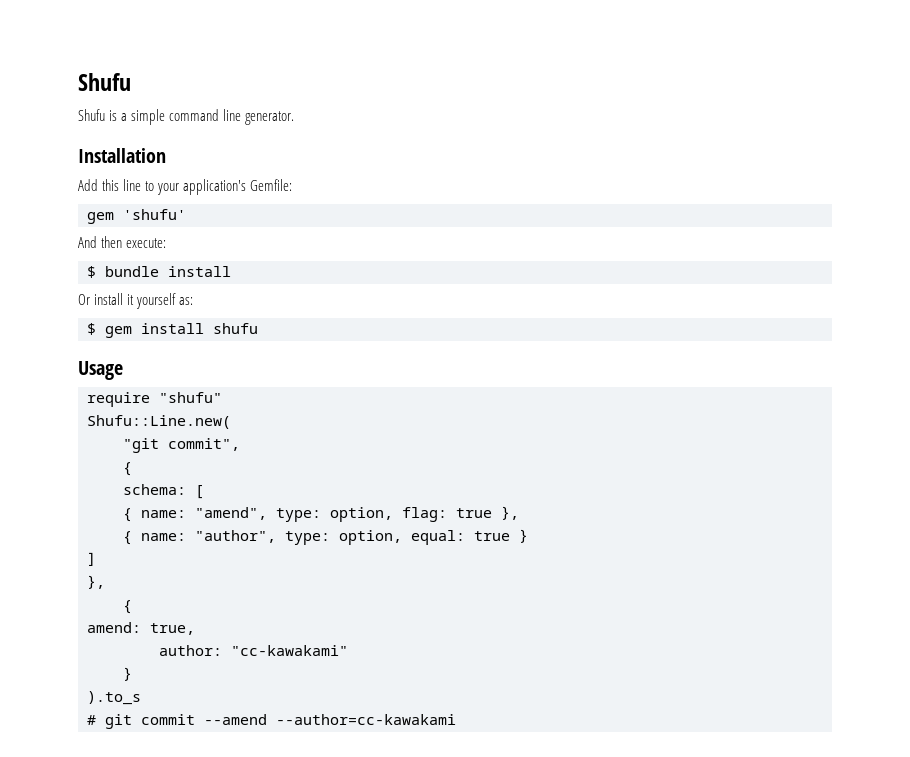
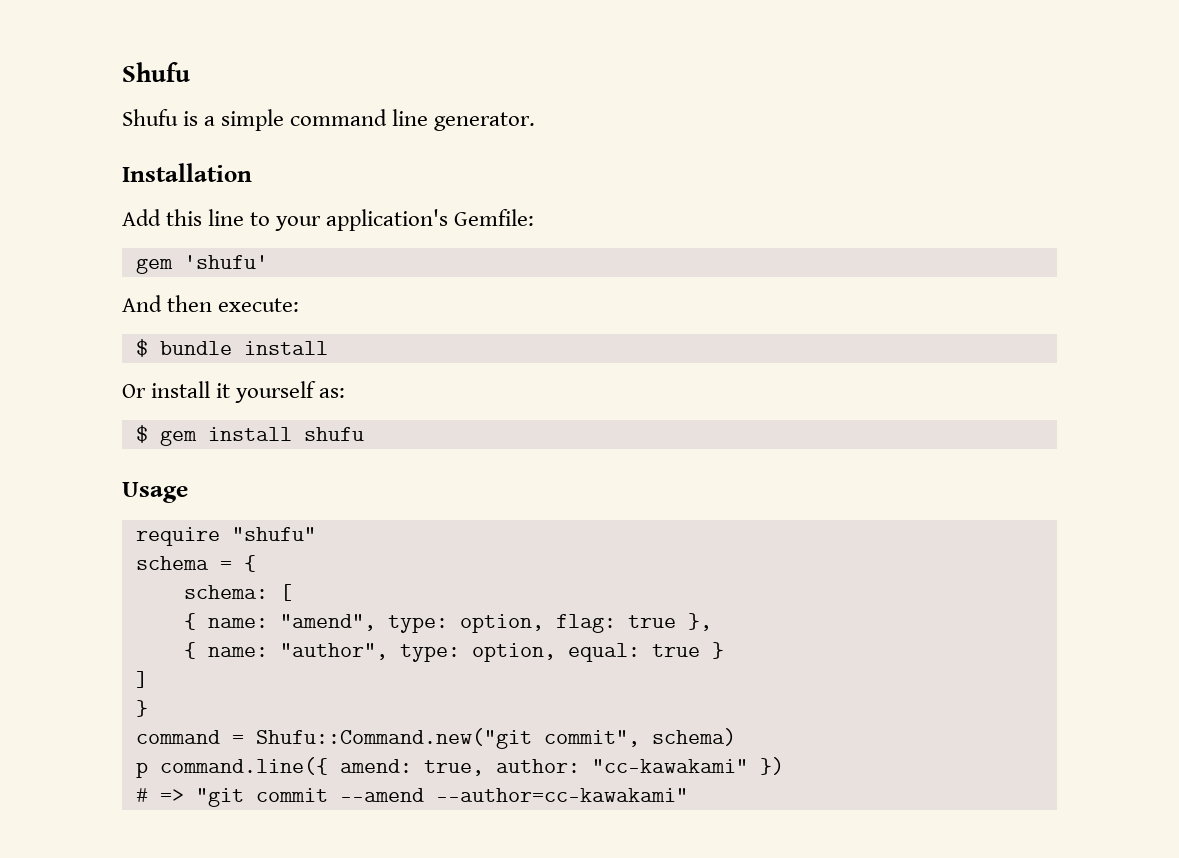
[87,415,231,429] [123,438,240,453] Shufu::Line.new( // "git commit", // -> [135,556,232,570] schema =
[87,575,105,589] [123,600,132,614] }, // { // -> [135,700,148,717] [135,728,736,749] [135,757,328,778] } // command = Shufu::Command.new("git commit", schema) // p command.line({
(195, 629) // -> (484, 768) none
[123,667,132,681] [87,691,141,705] // } // ).to_s -> [759,757,784,775] })
[105,714,132,729] git -> [159,788,244,807] => "git
[276,714,456,725] --author=cc-kawakami -> [435,788,688,802] --author=cc-kawakami"

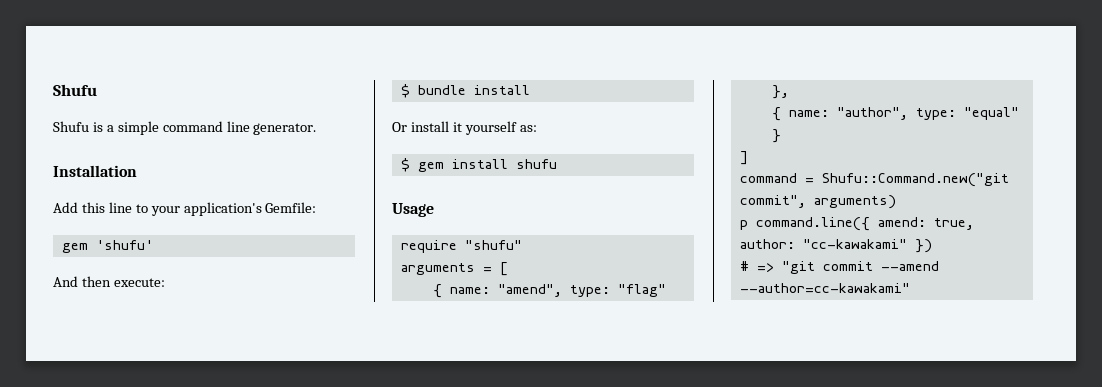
[135,555,256,572] [183,585,268,599] schema = { // schema: -> [400,263,492,275] arguments =
[459,614,676,633] option, flag: true -> [617,284,666,297] "flag"
[471,643,700,662] option, equal: true -> [963,107,1019,120] "equal"
[135,700,148,717] // } -> (748, 158) none
[651,728,736,746] schema) -> [813,195,896,209] arguments)

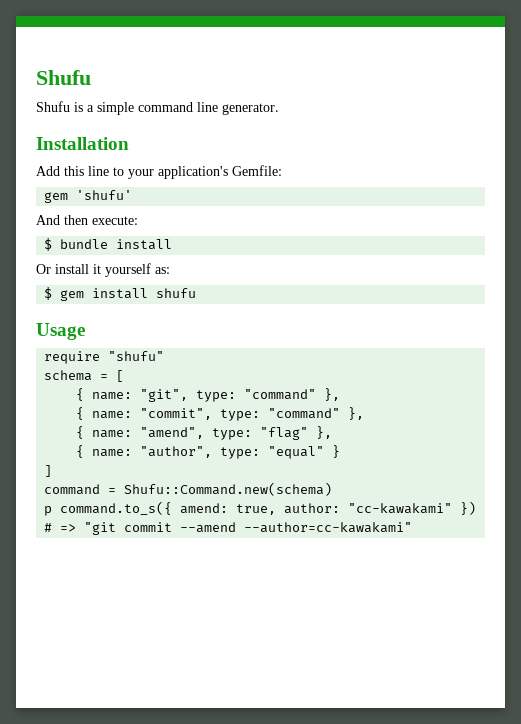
[400,263,475,275] arguments -> [44,370,93,381] schema
(508, 269) none -> [76,388,341,402] [76,407,365,421] // { name: "git", type: "command" }, // { name: "commit", type: "command" },
[821,173,1009,187] [739,195,896,209] Shufu::Command.new("git commit", arguments) -> [124,482,333,496] Shufu::Command.new(schema)
[755,217,870,231] command.line({ -> [60,501,173,515] command.to_s({

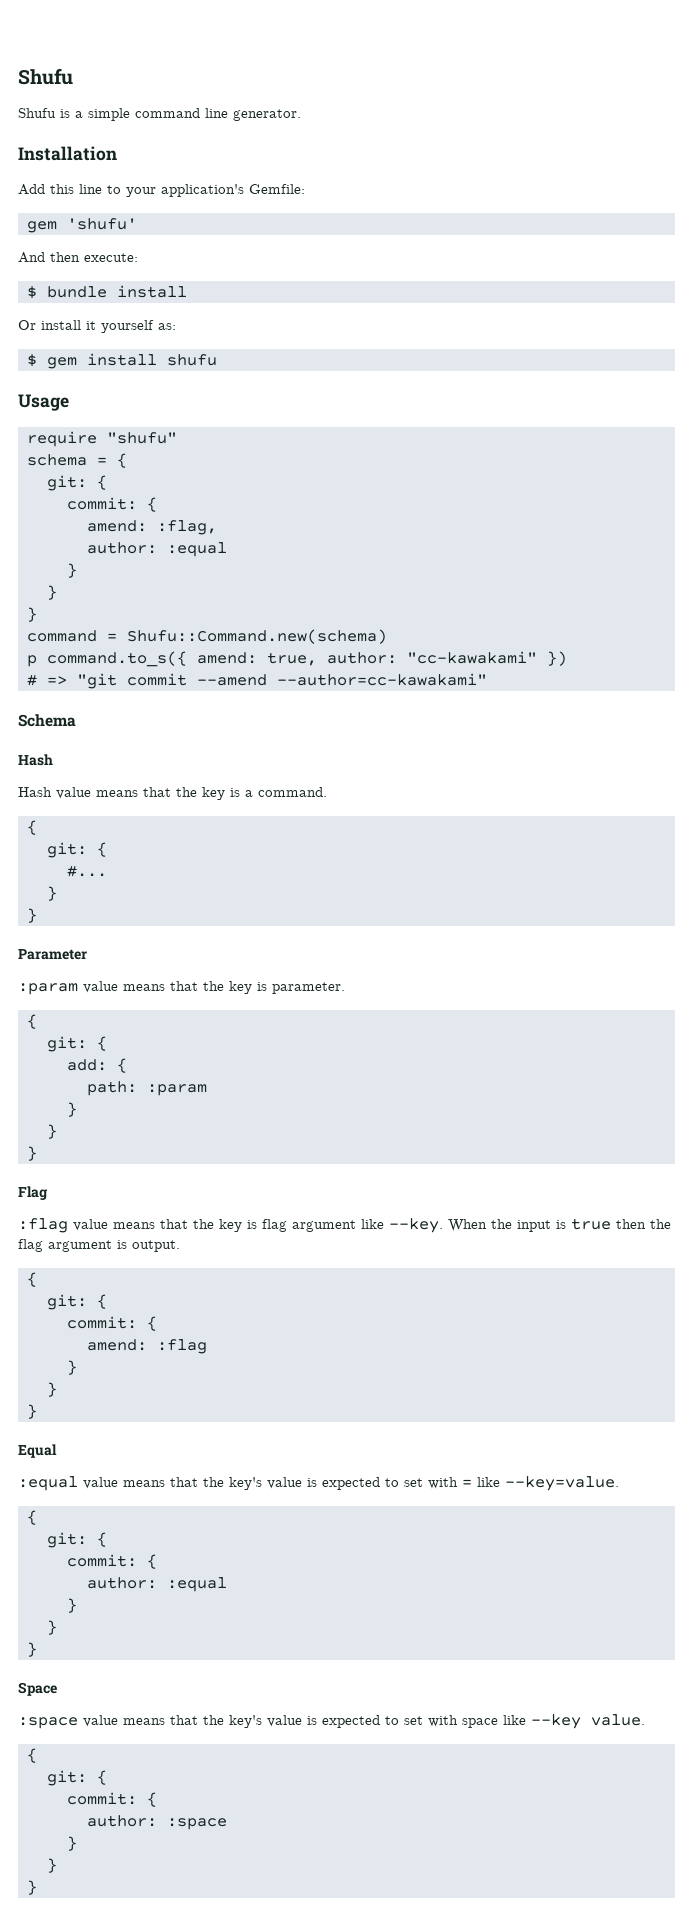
[116,370,125,382] [76,388,341,402] [76,407,365,421] [76,426,333,440] [76,445,341,459] [44,465,53,477] [ // { name: "git", type: "command" }, // { name: "commit", type: "command" }, // { name: "amend", type: "flag" }, // { name: "author", type: "equal" } // ] -> [116,453,127,468] [46,475,107,491] [66,497,157,512] [86,520,217,535] [86,542,227,557] [66,563,77,578] [46,585,57,600] [26,607,37,622] { // git: { // commit: { // amend: :flag, // author: :equal // } // } // }
(413, 527) none -> [18,714,76,727] [18,754,53,766] [18,787,327,800] [26,820,37,835] [46,842,107,858] [66,865,107,877] [46,886,57,901] [26,908,37,923] [18,949,87,960] [18,981,345,995] [26,1014,37,1029] [46,1036,107,1052] [66,1058,127,1073] [86,1081,207,1096] [66,1102,77,1117] [46,1124,57,1139] [26,1146,37,1161] [18,1186,48,1200] [18,1218,671,1233] [18,1239,180,1252] [26,1272,37,1287] [46,1294,107,1310] [66,1316,157,1331] [86,1339,207,1354] [66,1360,77,1375] [46,1382,57,1397] [26,1404,37,1419] [18,1444,57,1458] [18,1476,619,1491] [26,1510,37,1525] [46,1532,107,1548] [66,1554,157,1569] [86,1577,227,1592] [66,1598,77,1613] [46,1620,57,1635] [26,1642,37,1657] [18,1682,57,1696] [18,1714,645,1729] [26,1748,37,1763] [46,1770,107,1786] [66,1792,157,1807] [86,1815,227,1830] [66,1836,77,1851] [46,1858,57,1873] [26,1880,37,1895] // Schema // Hash // Hash value means that the key is a command. // { // git: { // #... // } // } // Parameter // :param value means that the key is parameter. // { // git: { // add: { // path: :param // } // } // } // Flag // :flag value means that the key is flag argument like --key. When the input is true then the flag argument is output. // { // git: { // commit: { // amend: :flag // } // } // } // Equal // :equal value means that the key's value is expected to set with = like --key=value. // { // git: { // commit: { // author: :equal // } // } // } // Space // :space value means that the key's value is expected to set with space like --key value. // { // git: { // commit: { // author: :space // } // } // }

